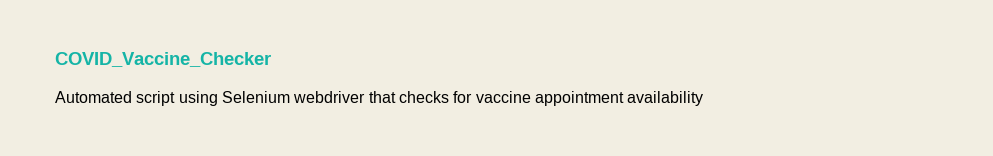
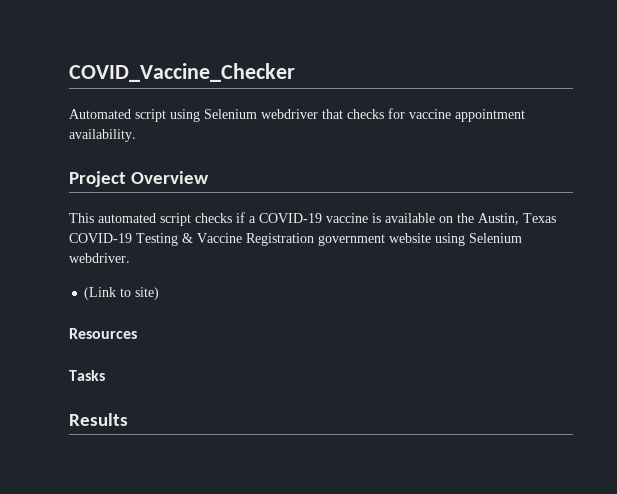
[627,91,704,106] availability -> [69,129,136,142] [69,171,210,187] [69,212,556,226] [69,233,522,246] [69,253,130,263] [84,287,160,300] [69,328,137,339] [69,370,105,381] [69,413,128,426] availability. // Project Overview // This automated script checks if a COVID-19 vaccine is available on the Austin, Texas COVID-19 Testing & Vaccine Registration government website using Selenium webdriver. // (Link to site) // Resources // Tasks // Results

